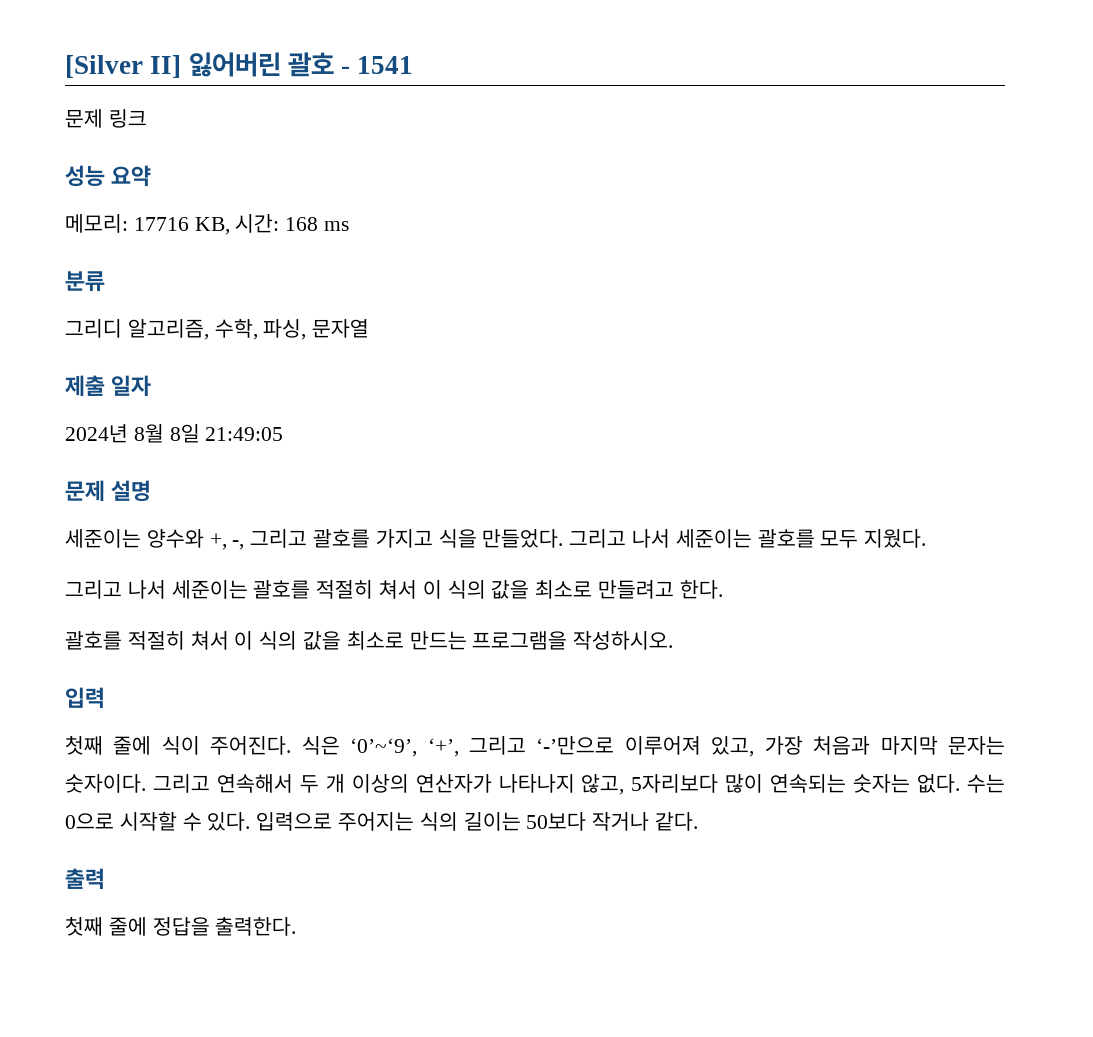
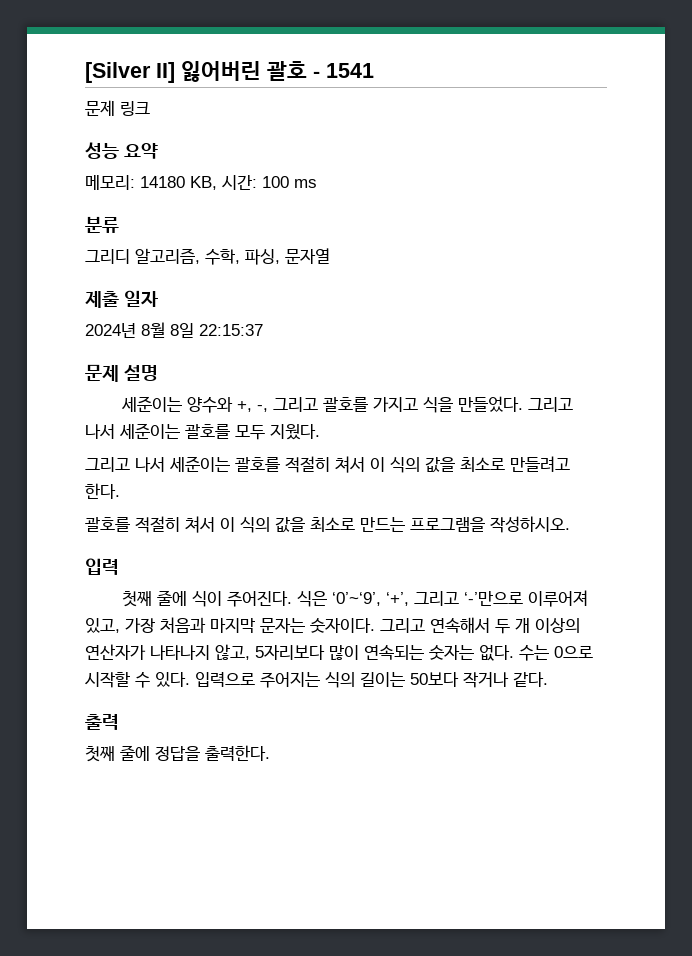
[133,217,189,231] 17716 -> [140,176,185,188] 14180
[285,217,319,231] 168 -> [262,176,289,188] 100
[205,427,284,441] 21:49:05 -> [199,324,263,336] 22:15:37

